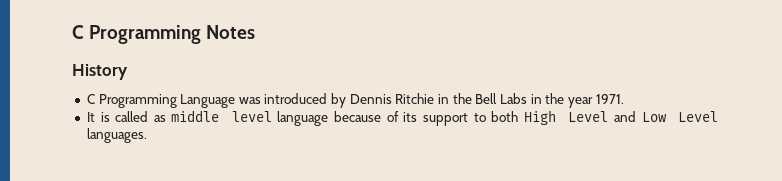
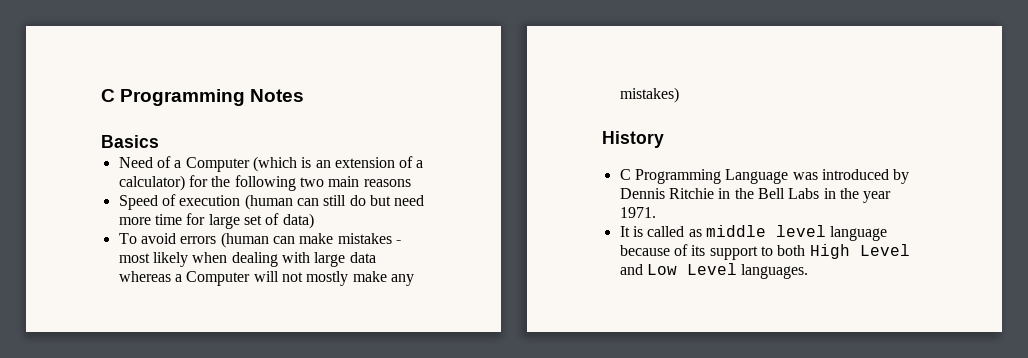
(256, 32) none -> [101,135,159,148] [118,156,424,172] [118,175,411,191] [118,194,425,210] [118,213,314,229] [118,232,401,248] [118,252,376,267] [118,271,414,286] [619,87,679,103] // Basics // Need of a Computer (which is an extension of a calculator) for the following two main reasons // Speed of execution (human can still do but need more time for large set of data) // To avoid errors (human can make mistakes - most likely when dealing with large data whereas a Computer will not mostly make any mistakes)

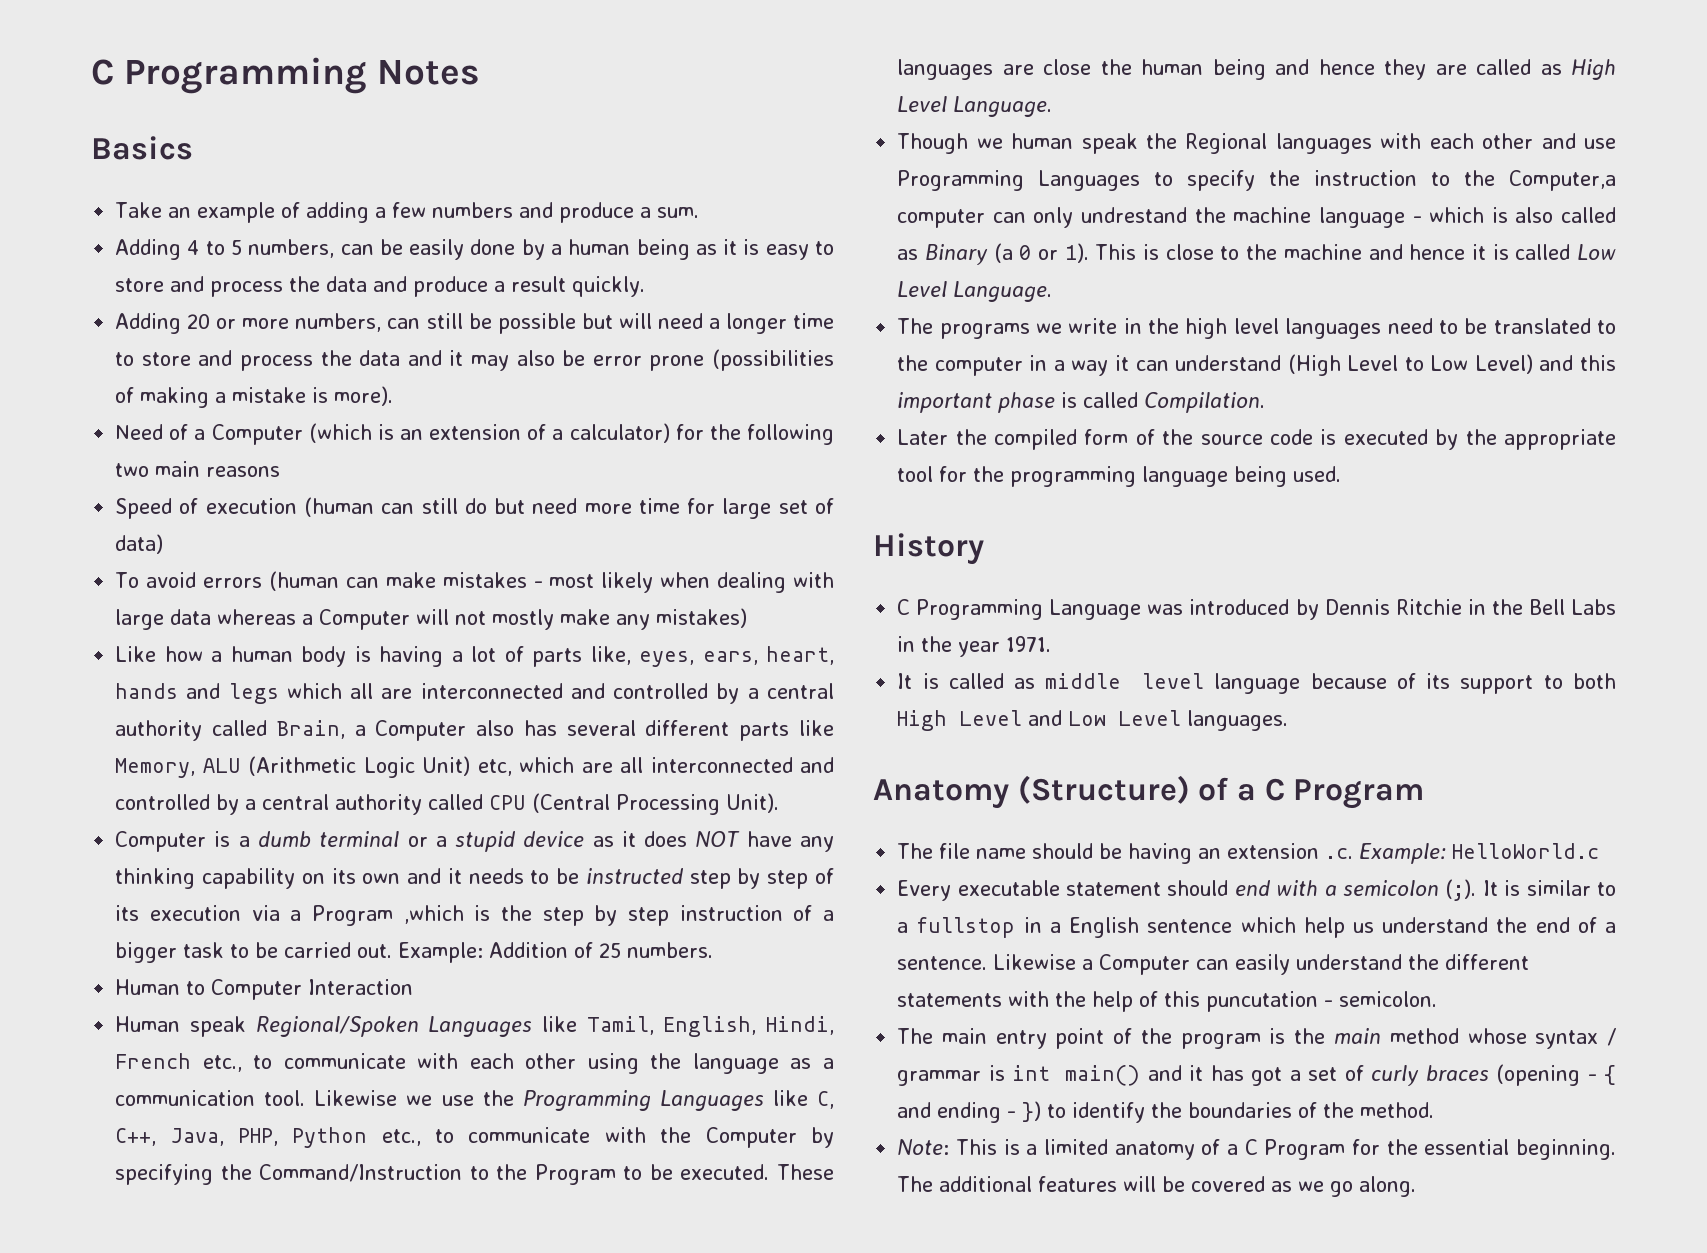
(159, 141) none -> [115,202,700,223] [115,239,834,260] [115,276,646,297] [115,313,834,334] [115,349,835,371] [115,386,394,408] // Take an example of adding a few numbers and produce a sum. // Adding 4 to 5 numbers, can be easily done by a human being as it is easy to store and process the data and produce a result quickly. // Adding 20 or more numbers, can still be possible but will need a longer time to store and process the data and it may also be error prone (possibilities of making a mistake is more).
(679, 95) none -> [115,646,834,667] [115,683,834,704] [115,720,834,741] [115,756,835,778] [115,793,780,815] [115,831,835,852] [115,868,834,889] [115,905,834,926] [115,942,714,963] [115,979,414,1000] [115,1016,834,1037] [115,1053,834,1074] [115,1090,834,1111] [115,1127,834,1148] [115,1164,834,1185] [897,59,1616,80] [897,96,1053,117] [897,133,1616,154] [897,170,1616,191] [897,207,1616,228] [897,243,1617,265] [897,281,1053,302] [897,318,1616,339] [897,354,1616,376] [897,392,1266,413] [897,429,1616,450] [897,466,1342,487] // Like how a human body is having a lot of parts like, eyes, ears, heart, hands and legs which all are interconnected and controlled by a central authority called Brain, a Computer also has several different parts like Memory, ALU (Arithmetic Logic Unit) etc, which are all interconnected and controlled by a central authority called CPU (Central Processing Unit). // Computer is a dumb terminal or a stupid device as it does NOT have any thinking capability on its own and it needs to be instructed step by step of its execution via a Program ,which is the step by step instruction of a bigger task to be carried out. Example: Addition of 25 numbers. // Human to Computer Interaction // Human speak Regional/Spoken Languages like Tamil, English, Hindi, French etc., to communicate with each other using the language as a communication tool. Likewise we use the Programming Languages like C, C++, Java, PHP, Python etc., to communicate with the Computer by specifying the Command/Instruction to the Program to be executed. These languages are close the human being and hence they are called as High Level Language. // Though we human speak the Regional languages with each other and use Programming Languages to specify the instruction to the Computer,a computer can only undrestand the machine language - which is also called as Binary (a 0 or 1). This is close to the machine and hence it is called Low Level Language. // The programs we write in the high level languages need to be translated to the computer in a way it can understand (High Level to Low Level) and this important phase is called Compilation. // Later the compiled form of the source code is executed by the appropriate tool for the programming language being used.
(809, 271) none -> [873,775,1425,809] [897,843,1600,864] [897,879,1616,901] [897,917,1616,938] [897,954,1530,975] [897,991,1438,1012] [897,1028,1616,1049] [897,1064,1616,1086] [897,1101,1435,1123] [897,1139,1616,1160] [897,1176,1417,1197] // Anatomy (Structure) of a C Program // The file name should be having an extension .c. Example: HelloWorld.c // Every executable statement should end with a semicolon (;). It is similar to a fullstop in a English sentence which help us understand the end of a sentence. Likewise a Computer can easily understand the different statements with the help of this puncutation - semicolon. // The main entry point of the program is the main method whose syntax / grammar is int main() and it has got a set of curly braces (opening - { and ending - }) to identify the boundaries of the method. // Note: This is a limited anatomy of a C Program for the essential beginning. The additional features will be covered as we go along.

